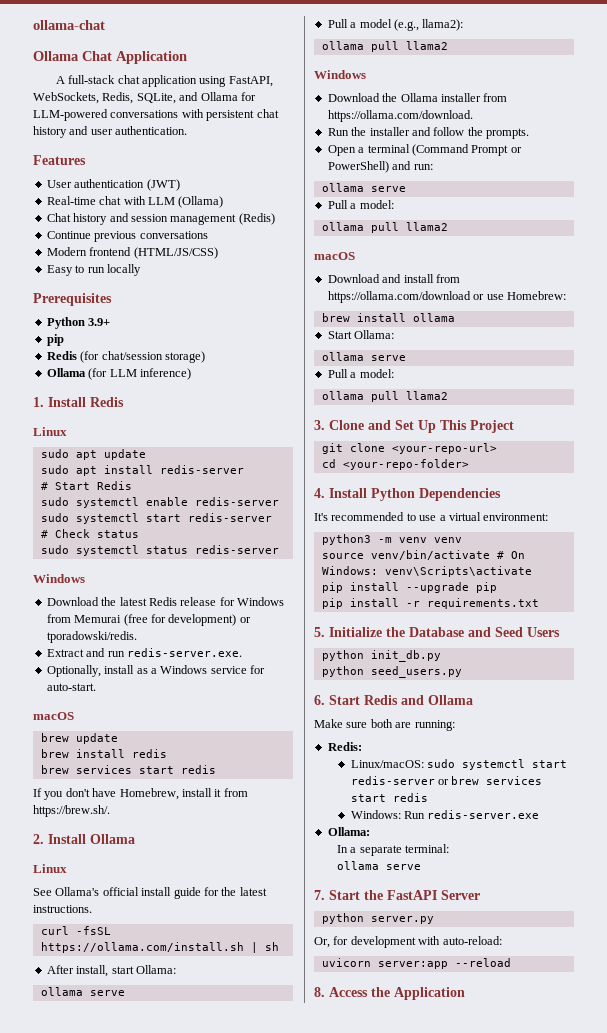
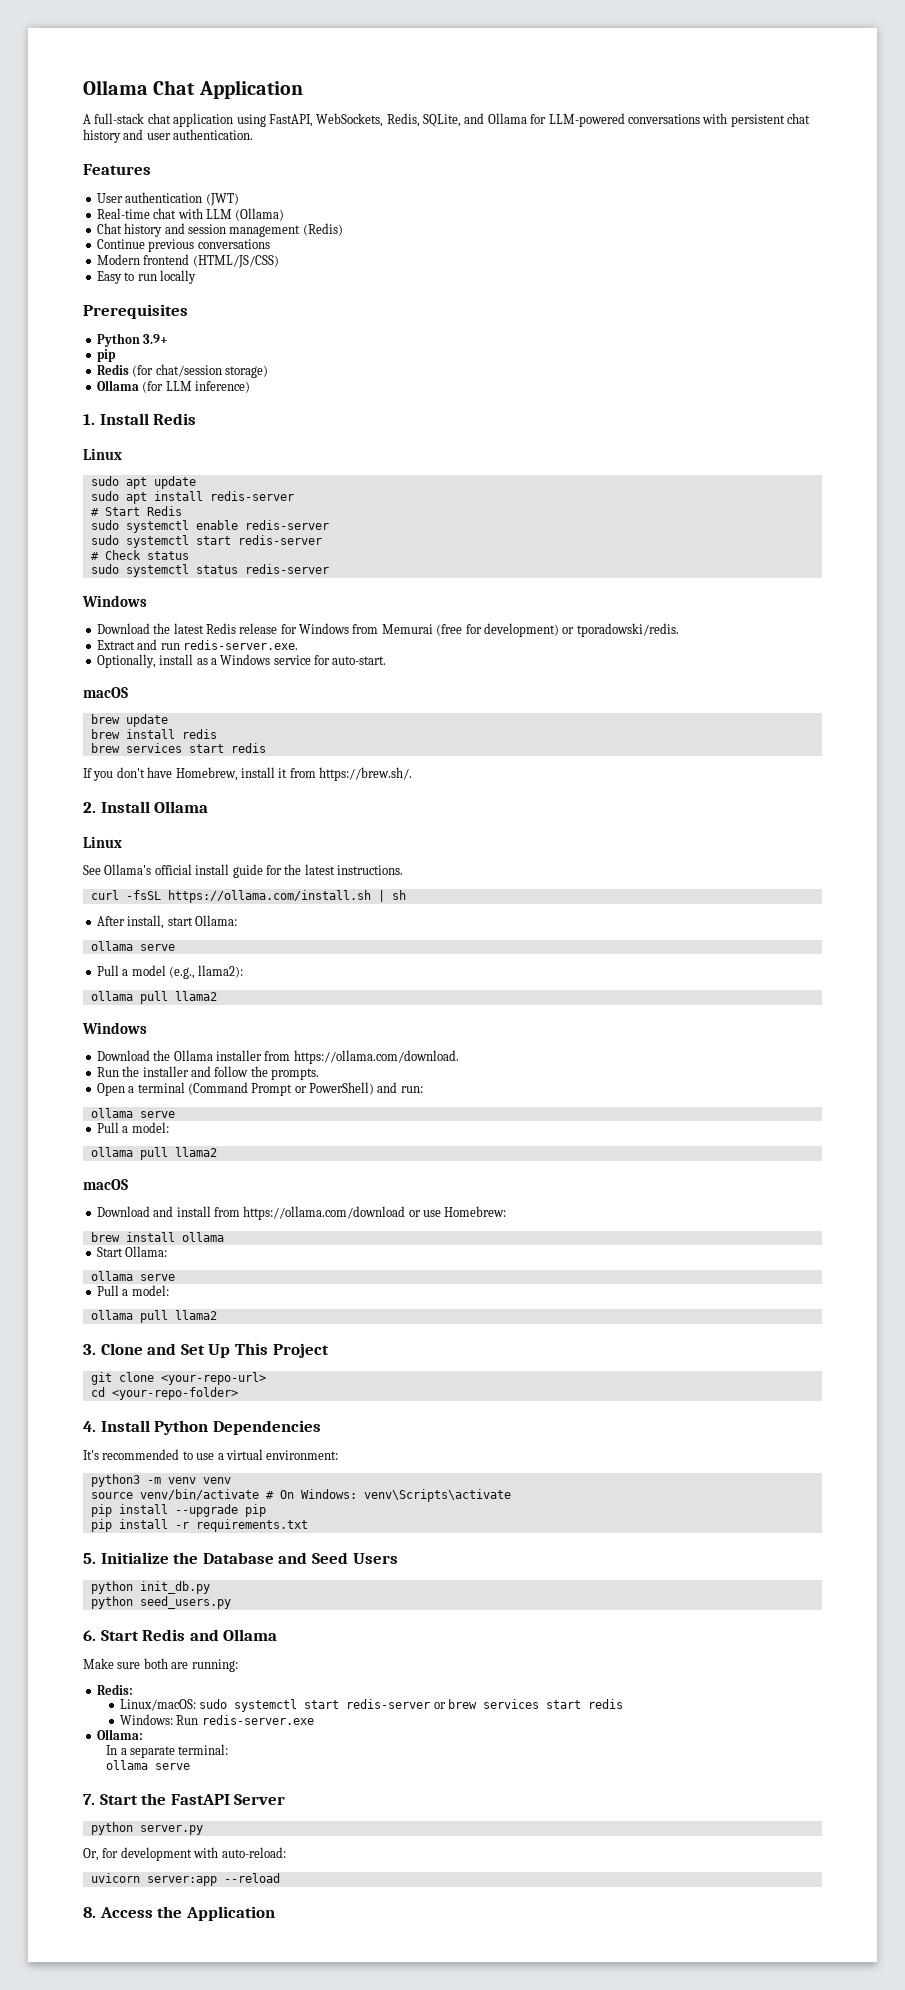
[33,20,105,30] ollama-chat // -> (83, 87) none

